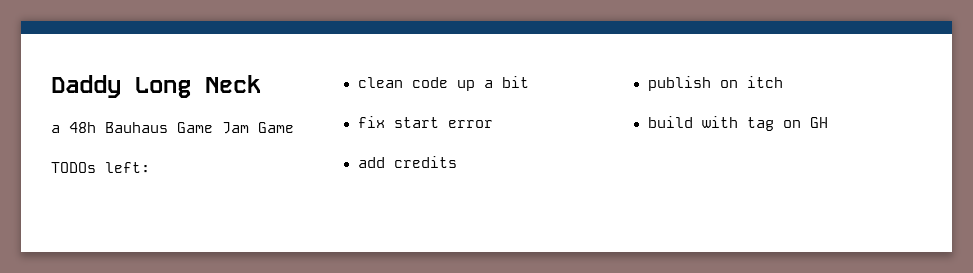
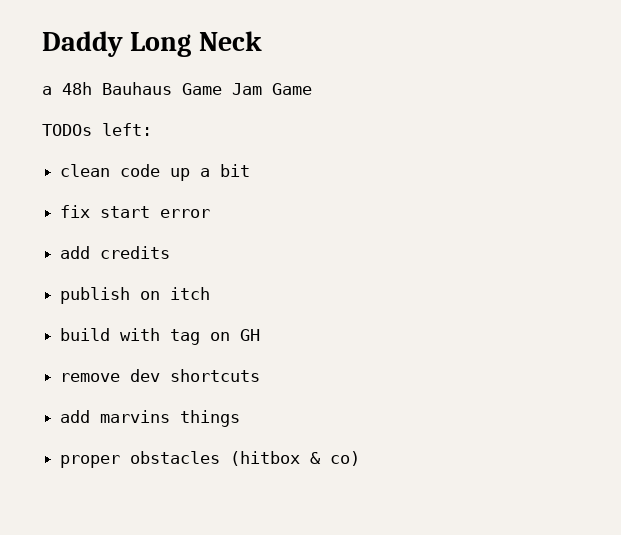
(828, 122) none -> [60,369,261,382] [60,410,241,427] [60,451,361,468] // remove dev shortcuts // add marvins things // proper obstacles (hitbox & co)

